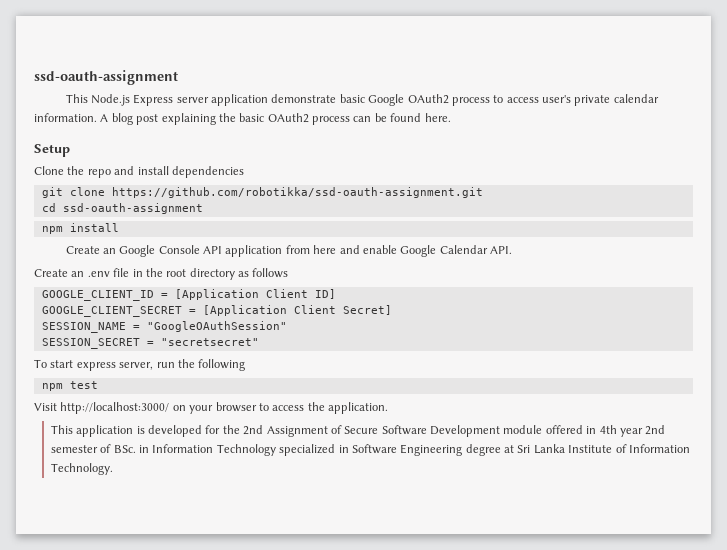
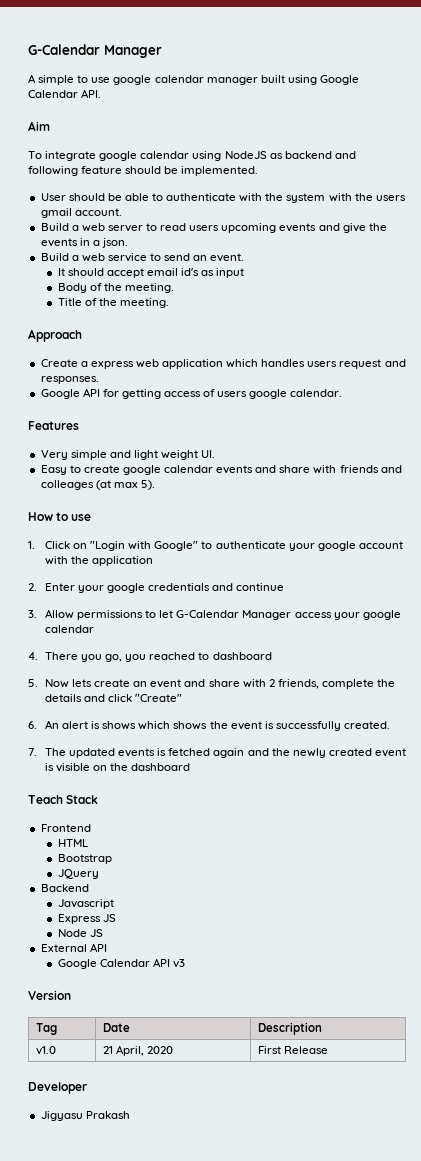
[34,70,178,85] [65,94,659,106] [34,113,451,125] [34,144,70,157] [34,166,244,178] [41,187,483,198] [41,203,203,214] [41,223,119,234] [65,245,513,257] [34,268,289,280] [41,289,336,301] [41,305,392,317] [41,321,287,333] [41,338,259,349] [34,359,246,371] [41,381,98,391] [34,402,388,414] [50,425,666,437] [50,444,690,456] [50,463,113,475] ssd-oauth-assignment // This Node.js Express server application demonstrate basic Google OAuth2 process to access user's private calendar information. A blog post explaining the basic OAuth2 process can be found here. // Setup // Clone the repo and install dependencies // git clone https://github.com/robotikka/ssd-oauth-assignment.git // cd ssd-oauth-assignment // npm install // Create an Google Console API application from here and enable Google Calendar API. // Create an .env file in the root directory as follows // GOOGLE_CLIENT_ID = [Application Client ID] // GOOGLE_CLIENT_SECRET = [Application Client Secret] // SESSION_NAME = "GoogleOAuthSession" // SESSION_SECRET = "secretsecret" // To start express server, run the following // npm test // Visit http://localhost:3000/ on your browser to access the application. // This application is developed for the 2nd Assignment of Secure Software Development module offered in 4th year 2nd semester of BSc. in Information Technology specialized in Software Engineering degree at Sri Lanka Institute of Information Technology. -> [28,44,162,58] [28,74,359,85] [28,89,102,98] [28,121,50,131] [28,151,356,161] [28,166,259,176] [40,193,406,203] [40,208,122,218] [40,223,387,233] [40,238,128,248] [40,253,245,262] [57,268,245,278] [57,283,174,293] [57,298,169,308] [28,329,82,342] [40,359,406,369] [40,376,99,384] [40,388,343,399] [28,421,79,430] [40,450,216,460] [40,465,402,475] [40,480,155,490] [28,512,92,521] [28,541,403,551] [44,556,154,566] [28,583,285,593] [28,609,401,620] [44,625,94,633] [28,652,272,662] [28,679,396,689] [44,694,183,702] [28,720,390,731] [28,748,406,758] [44,763,191,772] [28,795,99,804] [40,824,91,832] [57,839,88,847] [57,854,112,864] [57,869,99,879] [40,884,89,892] [57,899,114,909] [57,914,116,924] [57,929,103,937] [40,943,107,952] [57,958,185,969] [28,990,71,1000] [36,1023,58,1035] [103,1023,131,1032] [258,1022,323,1035] [36,1046,57,1055] [103,1045,174,1056] [258,1046,329,1054] [28,1082,87,1094] [40,1111,130,1121] G-Calendar Manager // A simple to use google calendar manager built using Google Calendar API. // Aim // To integrate google calendar using NodeJS as backend and following feature should be implemented. // User should be able to authenticate with the system with the users gmail account. // Build a web server to read users upcoming events and give the events in a json. // Build a web service to send an event. // It should accept email id's as input // Body of the meeting. // Title of the meeting. // Approach // Create a express web application which handles users request and responses. // Google API for getting access of users google calendar. // Features // Very simple and light weight UI. // Easy to create google calendar events and share with friends and colleages (at max 5). // How to use // 1. Click on "Login with Google" to authenticate your google account with the application // 2. Enter your google credentials and continue // 3. Allow permissions to let G-Calendar Manager access your google calendar // 4. There you go, you reached to dashboard // 5. Now lets create an event and share with 2 friends, complete the details and click "Create" // 6. An alert is shows which shows the event is successfully created. // 7. The updated events is fetched again and the newly created event is visible on the dashboard // Teach Stack // Frontend // HTML // Bootstrap // JQuery // Backend // Javascript // Express JS // Node JS // External API // Google Calendar API v3 // Version // Tag | Date | Description // v1.0 | 21 April, 2020 | First Release // Developer // Jigyasu Prakash

